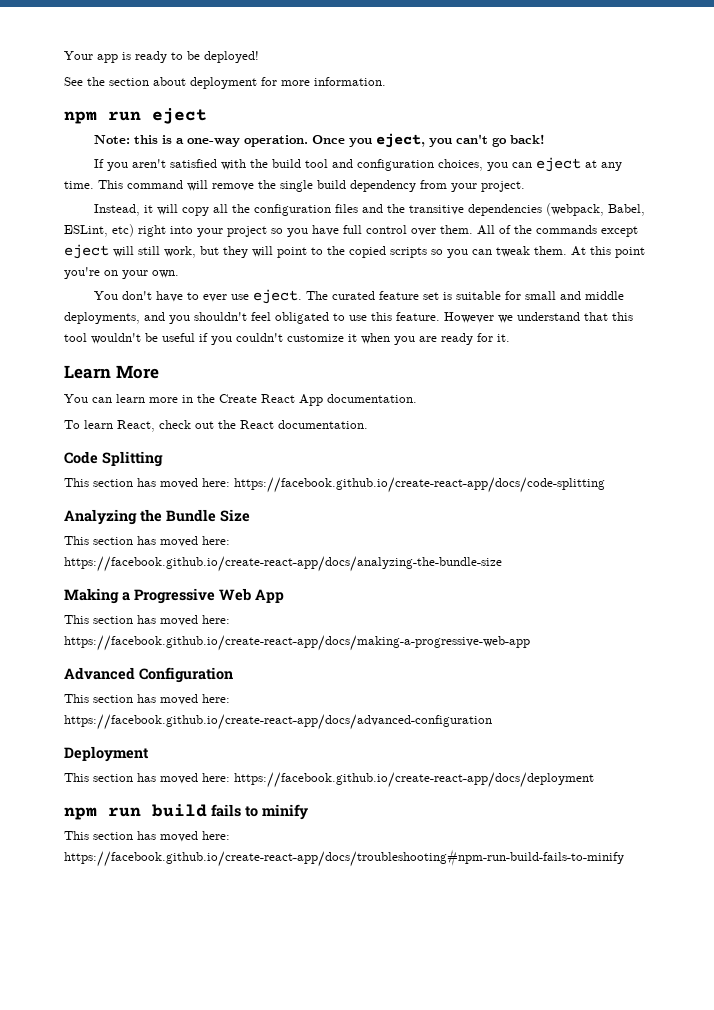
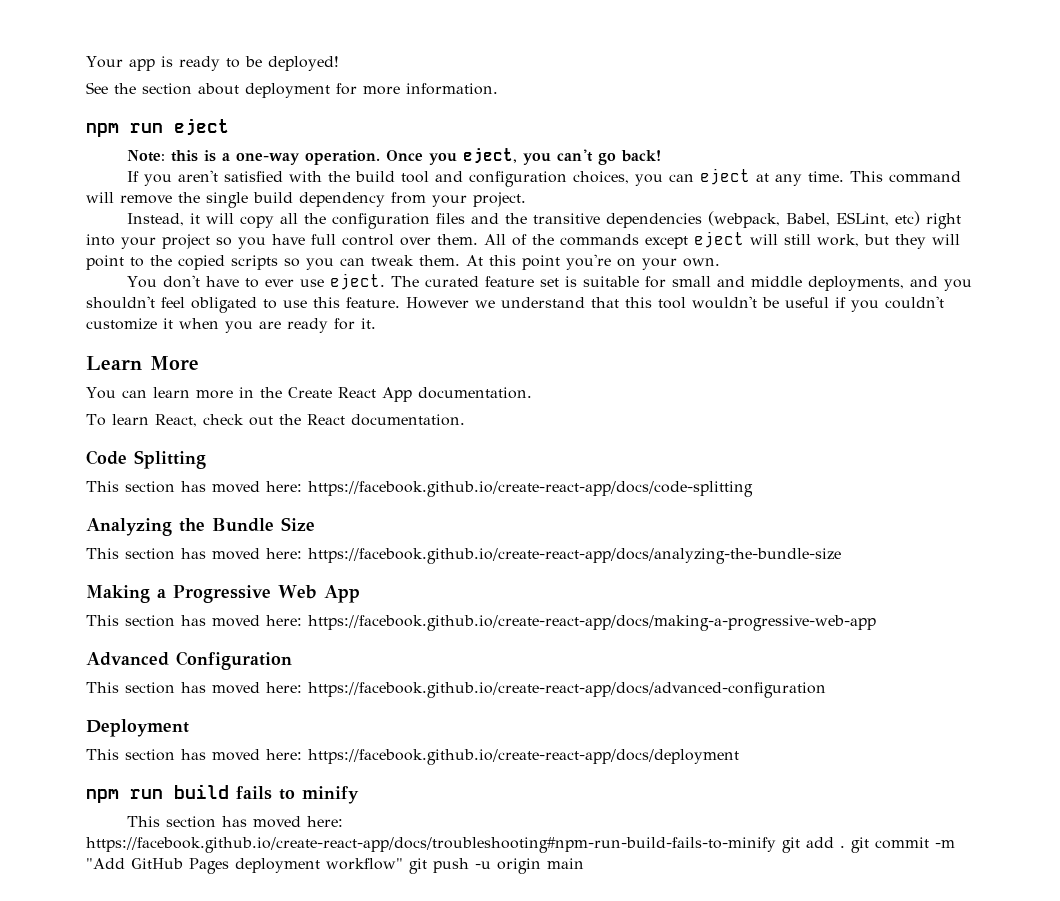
(624, 858) none -> [782,837,955,853] [86,858,584,874] git add . git commit -m "Add GitHub Pages deployment workflow" git push -u origin main

